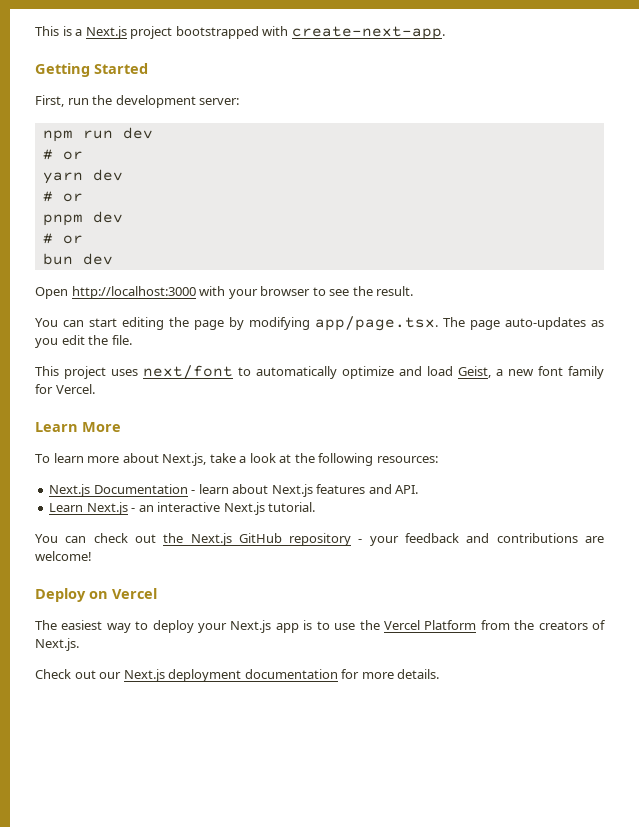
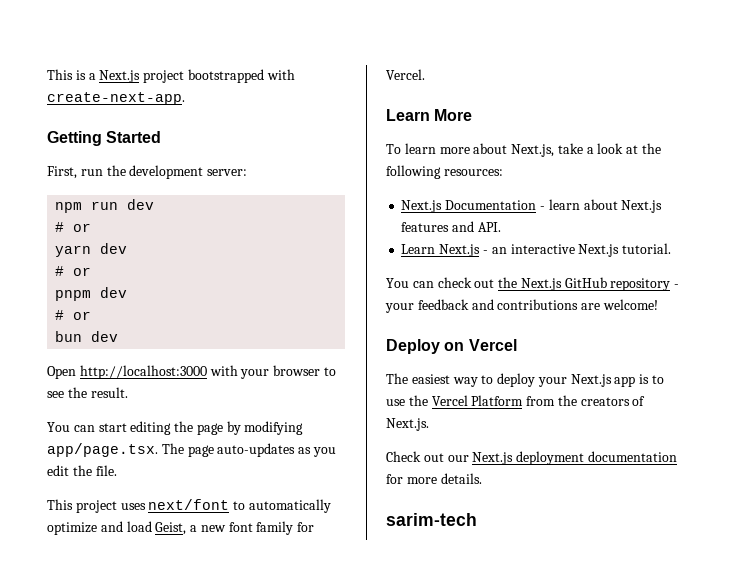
(440, 674) none -> [386,513,477,526] // sarim-tech

